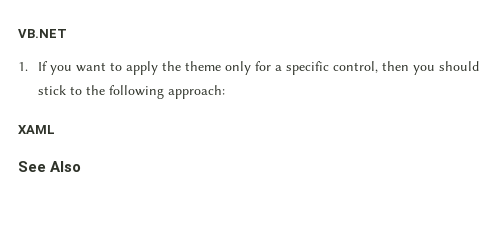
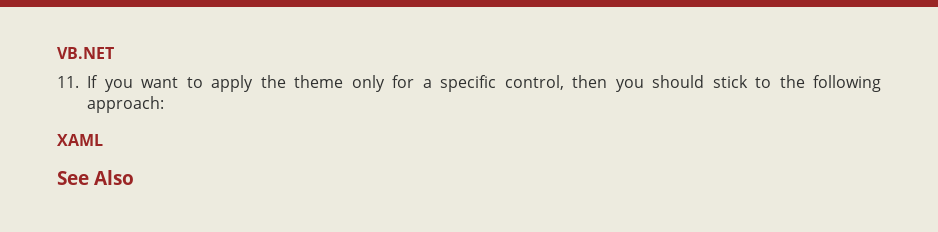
[18,62,28,71] 1. -> [57,76,79,88] 11.

